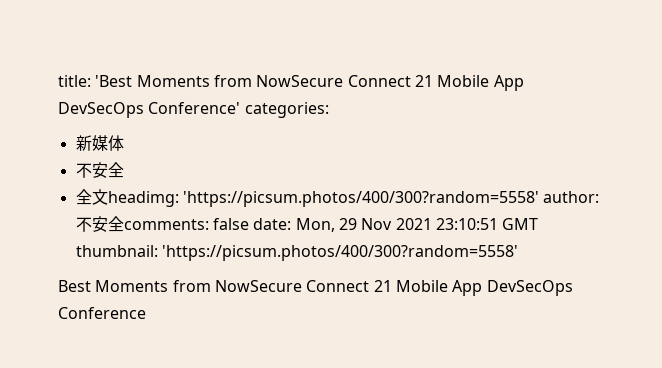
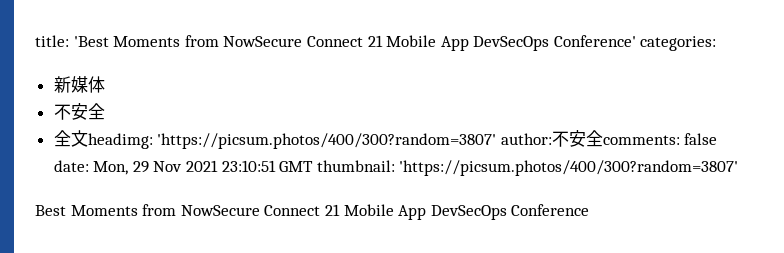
[182,191,539,207] 'https://picsum.photos/400/300?random=5558' -> [157,133,497,149] 'https://picsum.photos/400/300?random=3807'
[161,245,518,261] 'https://picsum.photos/400/300?random=5558' -> [399,160,739,176] 'https://picsum.photos/400/300?random=3807'

